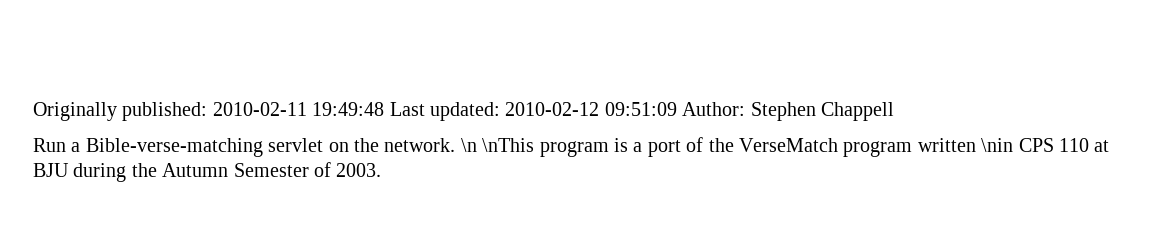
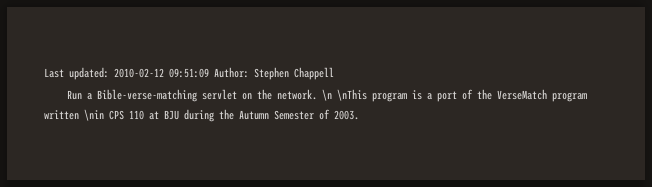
[33,102,385,121] Originally published: 2010-02-11 19:49:48 -> (44, 73) none

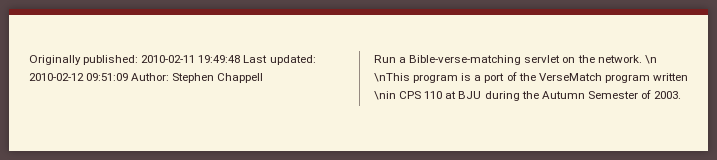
(44, 73) none -> [29,55,241,65] Originally published: 2010-02-11 19:49:48

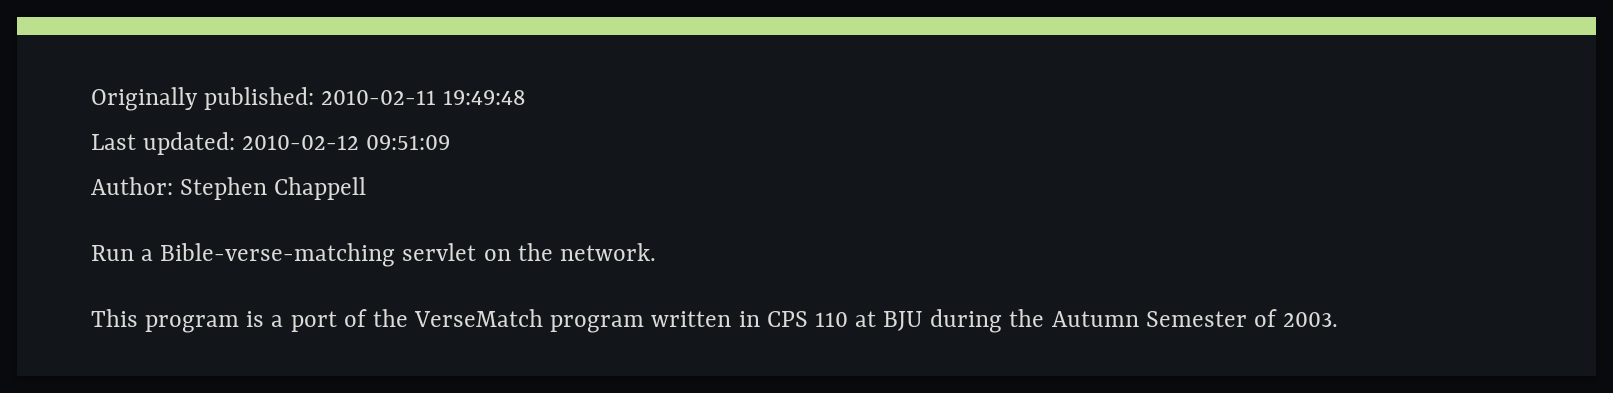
(241, 59) none -> (527, 97) //
(129, 77) none -> (451, 142) //
[644,55,657,64] [374,73,410,82] \n \nThis -> [91,309,138,327] // This
[374,91,396,100] \nin -> [738,311,760,327] in

